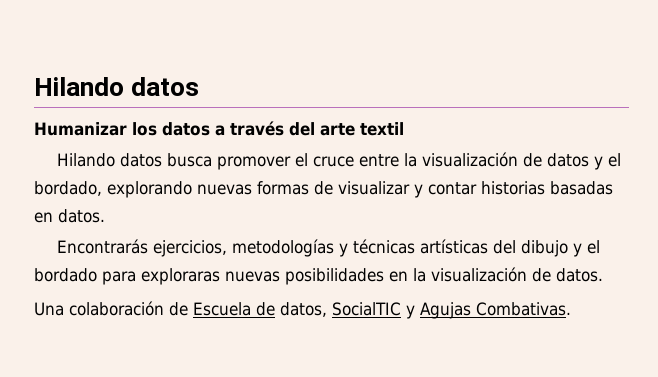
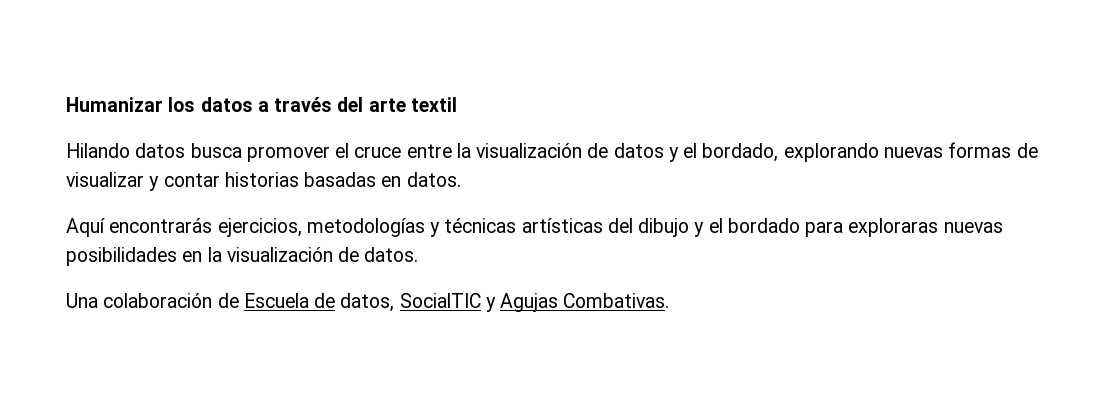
[34,77,200,96] Hilando datos // -> (66, 104) none
[57,239,149,254] Encontrarás -> [66,218,213,237] Aquí encontrarás

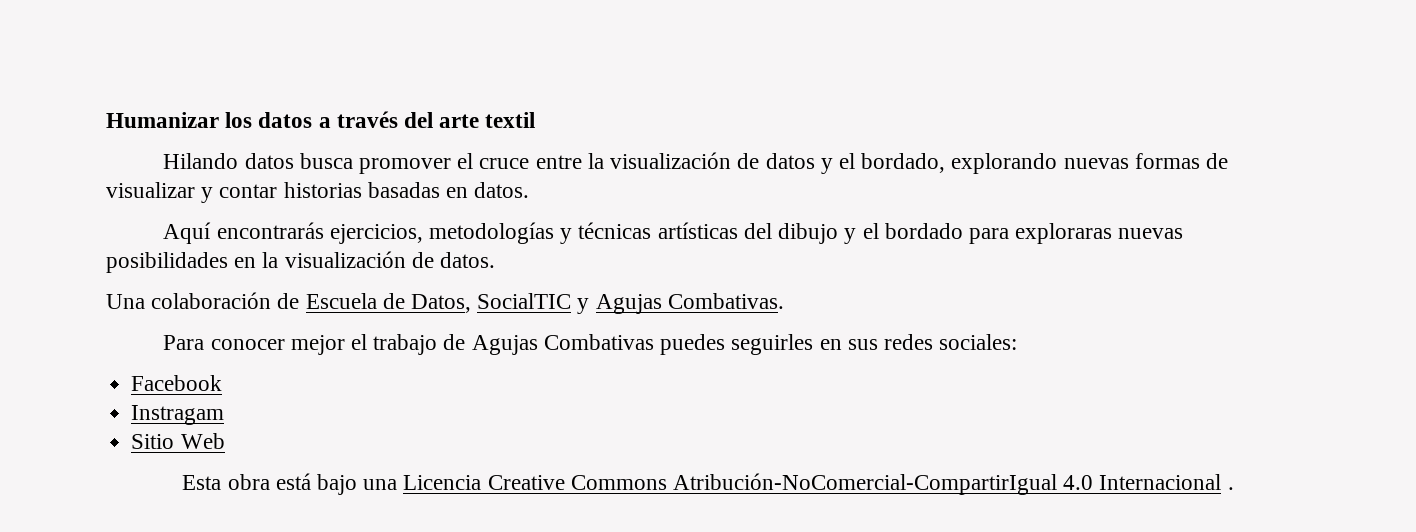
[340,293,395,312] datos, -> [411,294,472,313] Datos,
(670, 300) none -> [163,334,1018,355] [131,375,223,391] [131,405,225,425] [131,433,225,449] [182,473,1234,495] // Para conocer mejor el trabajo de Agujas Combativas puedes seguirles en sus redes sociales: // Facebook // Instragam // Sitio Web // Esta obra está bajo una Licencia Creative Commons Atribución-NoComercial-CompartirIgual 4.0 Internacional .

